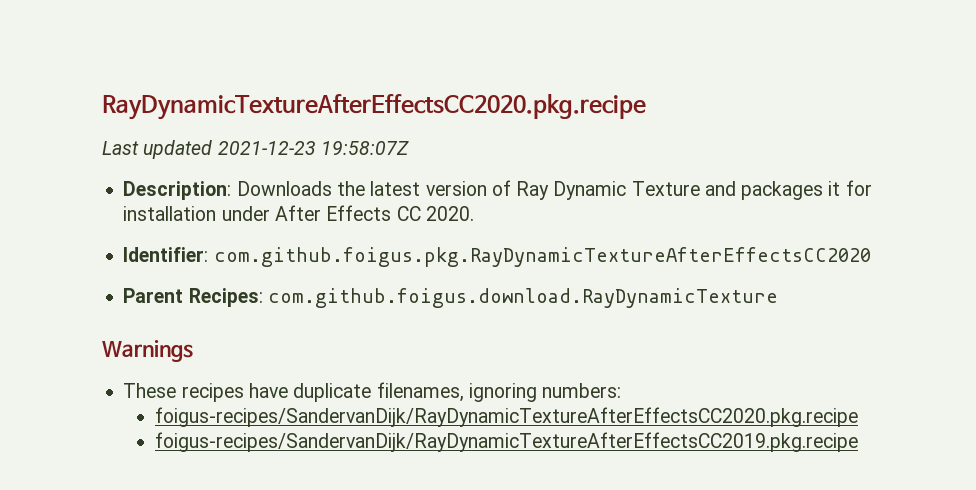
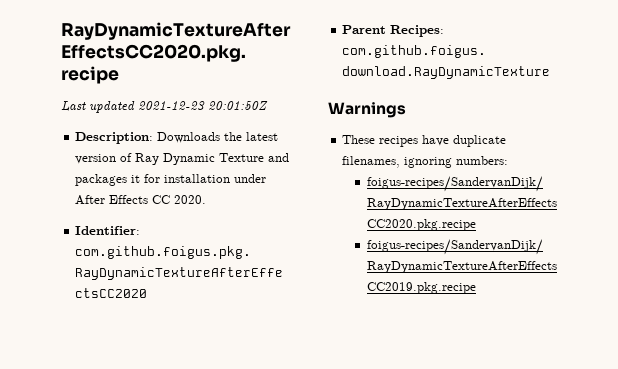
[320,141,409,155] 19:58:07Z -> [208,101,268,110] 20:01:50Z

